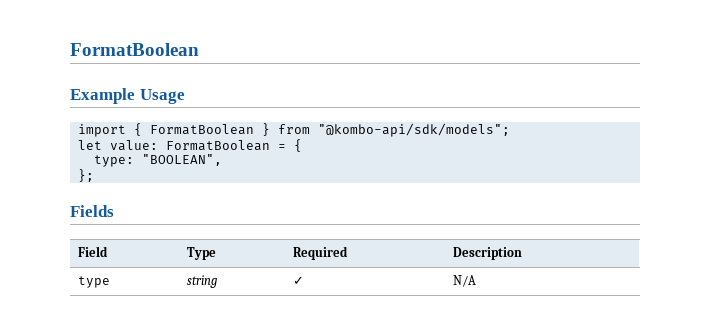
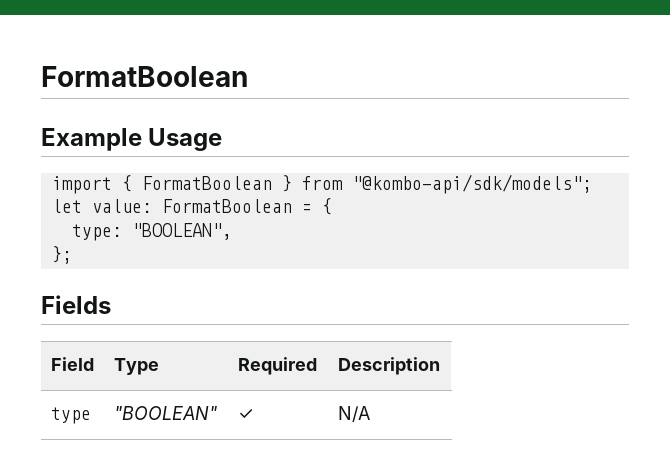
[186,275,217,288] string -> [113,406,217,420] "BOOLEAN"

